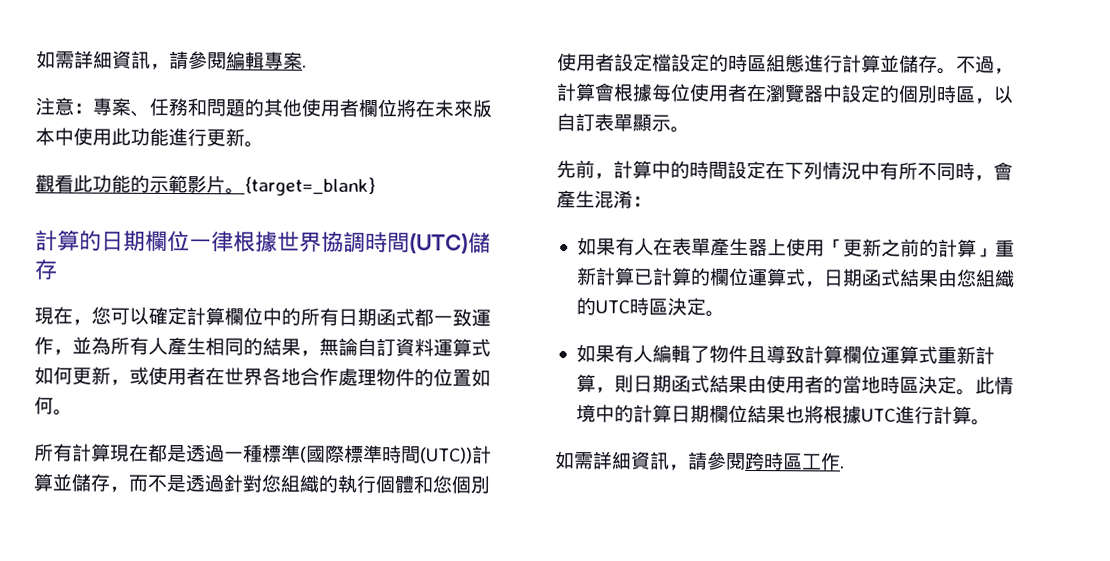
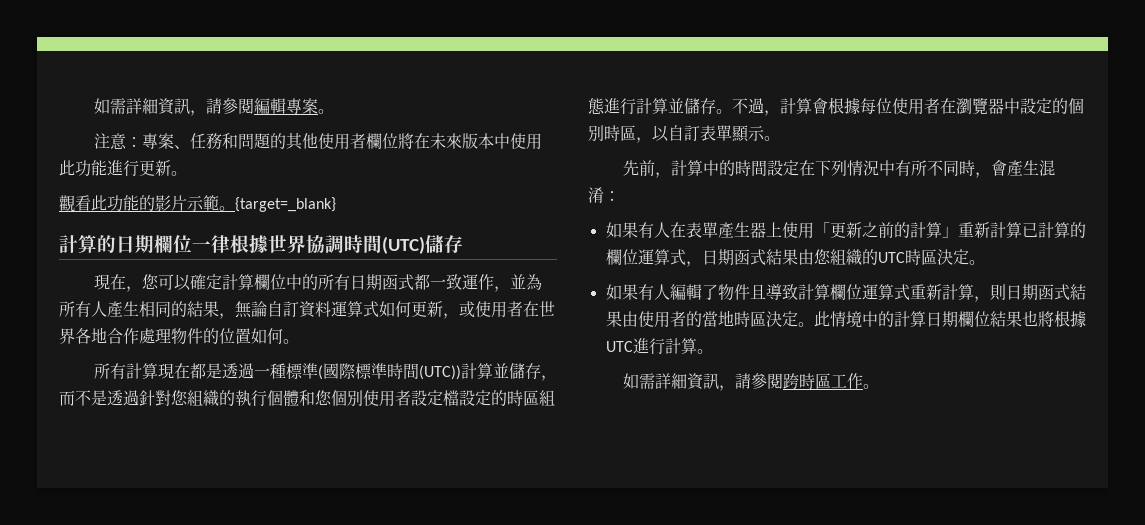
[302,64,307,68] . -> [317,109,334,114] 。
[149,174,226,194] 示範影片 -> [155,195,219,211] 影片示範
[840,465,845,469] . -> [862,384,879,389] 。

